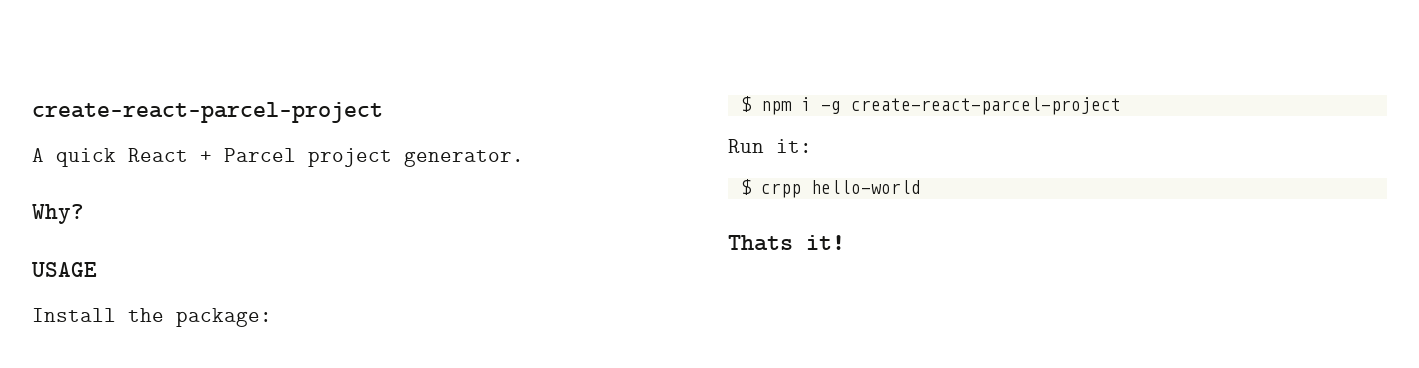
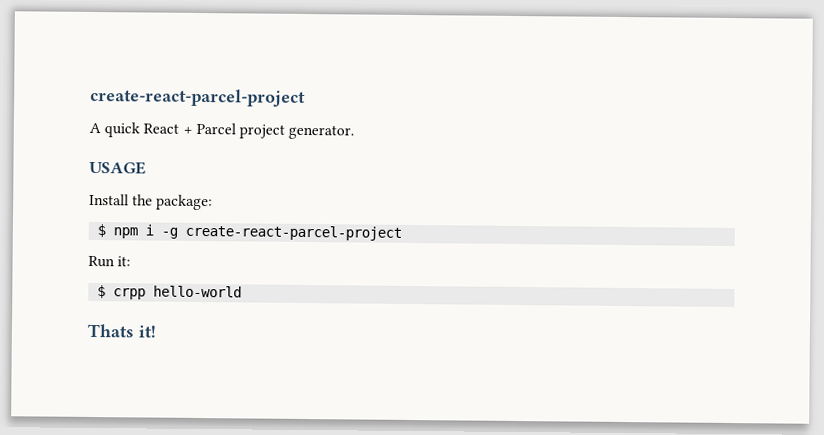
[32,204,84,224] // Why? -> (355, 132) none

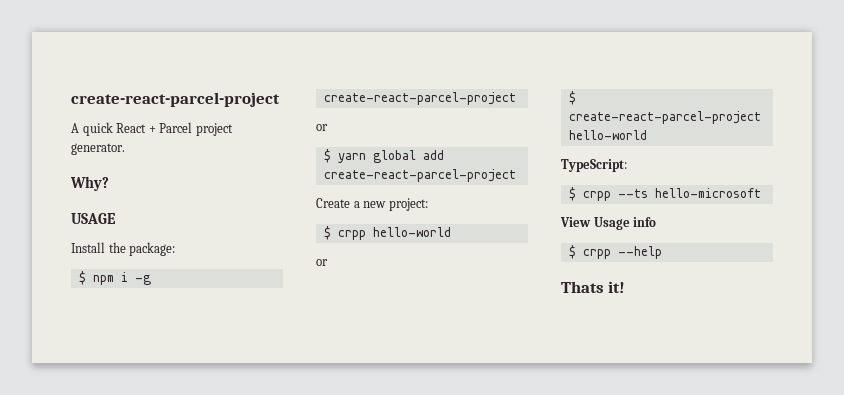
(355, 132) none -> [70,176,109,191] // Why?
[88,255,132,268] [97,285,243,300] Run it: // $ crpp hello-world -> [316,124,328,131] [323,149,444,163] [323,169,516,182] [316,198,428,211] [323,226,451,240] [316,259,328,266] [568,91,576,105] [568,111,761,124] [568,130,647,140] [561,159,627,172] [568,187,761,201] [560,217,657,230] [568,245,662,259] or // $ yarn global add create-react-parcel-project // Create a new project: // $ crpp hello-world // or // $ create-react-parcel-project hello-world // TypeScript: // $ crpp --ts hello-microsoft // View Usage info // $ crpp --help

